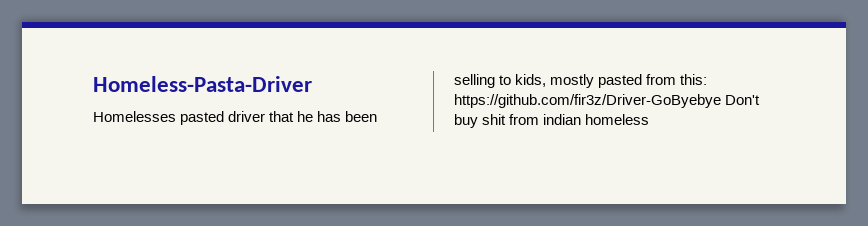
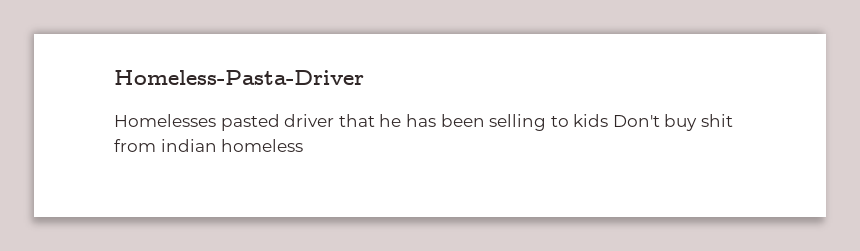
[515,74,708,88] [454,94,721,108] kids, mostly pasted from this: https://github.com/fir3z/Driver-GoByebye -> [573,114,609,127] kids

